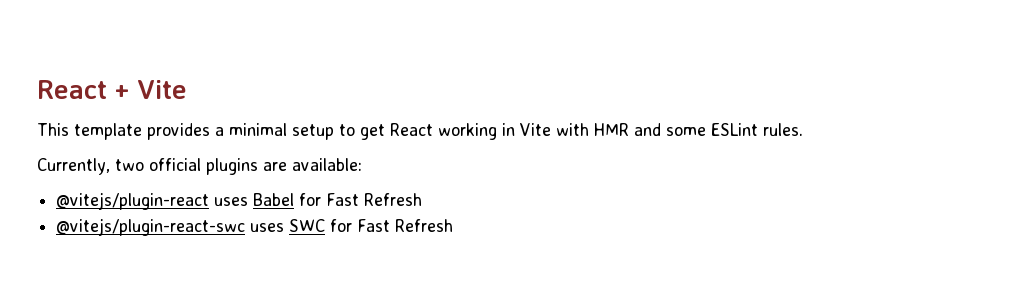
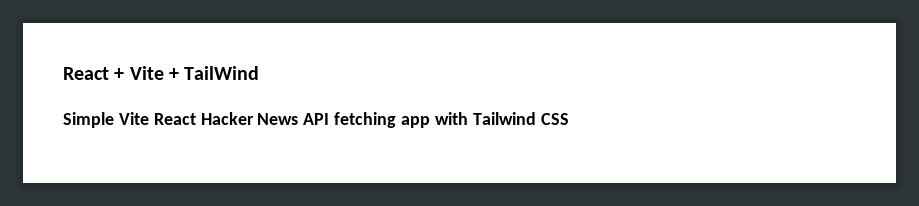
[37,123,803,140] [37,158,362,175] [56,192,423,210] [56,218,454,236] // This template provides a minimal setup to get React working in Vite with HMR and some ESLint rules. // Currently, two official plugins are available: // @vitejs/plugin-react uses Babel for Fast Refresh // @vitejs/plugin-react-swc uses SWC for Fast Refresh -> [168,66,260,80] [63,112,569,128] + TailWind // Simple Vite React Hacker News API fetching app with Tailwind CSS

